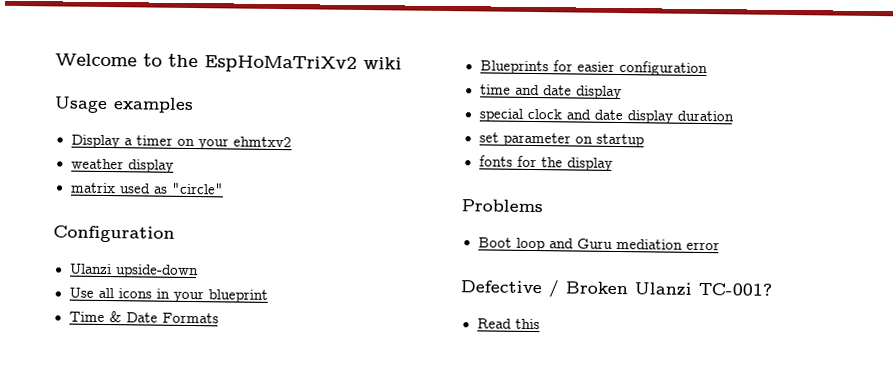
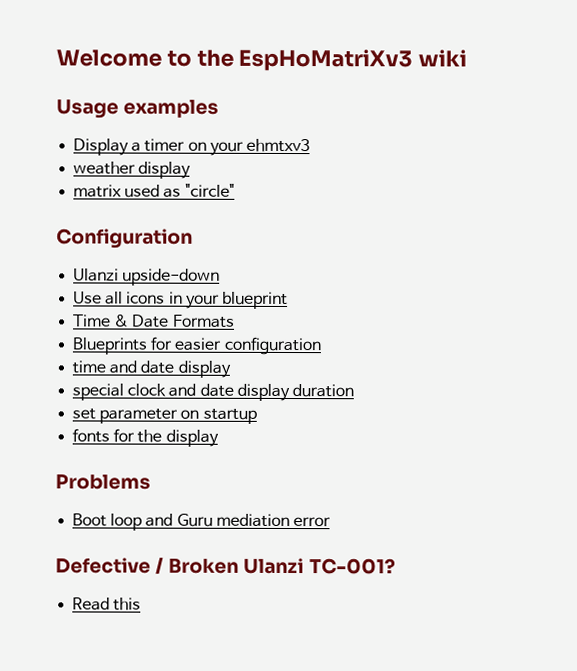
[204,55,357,73] EspHoMaTriXv2 -> [238,48,414,72] EspHoMatriXv3
[232,136,292,148] ehmtxv2 -> [245,138,310,153] ehmtxv3

